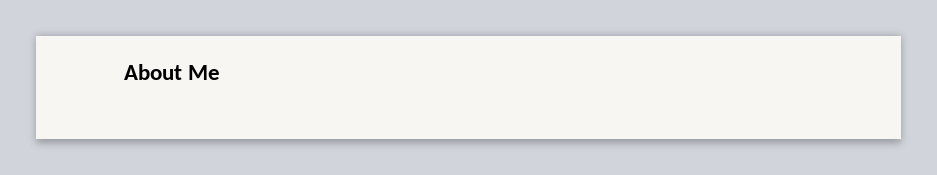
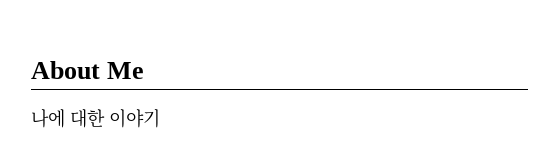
(221, 72) none -> [31,109,160,128] // 나에 대한 이야기

